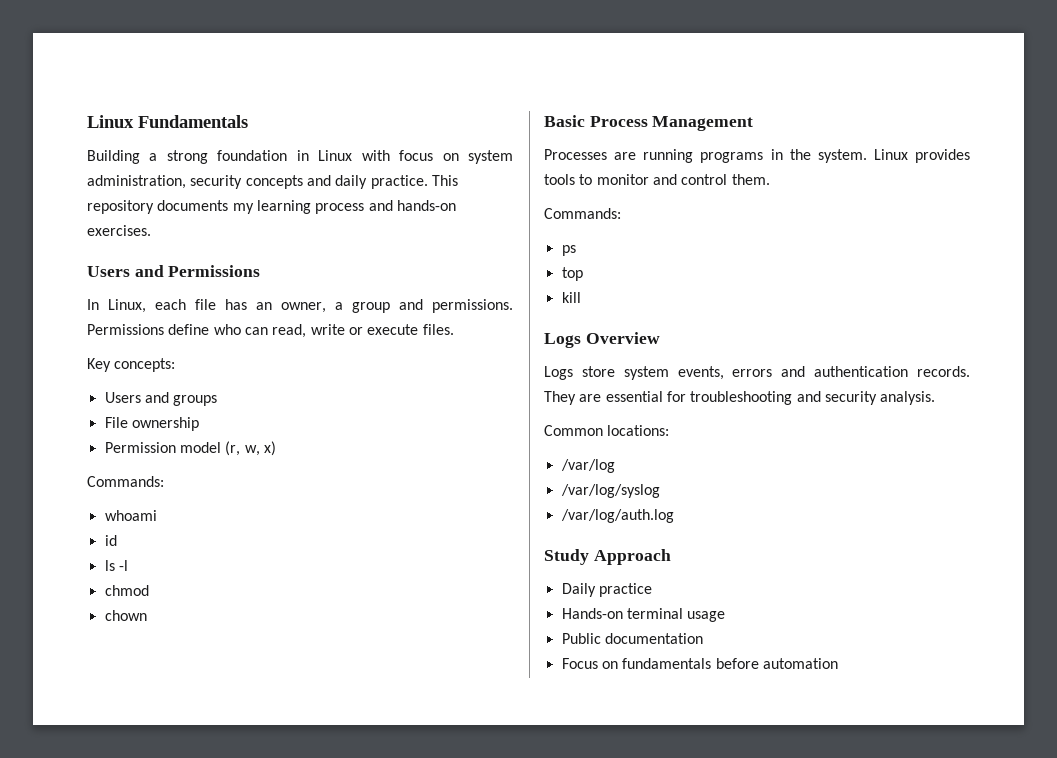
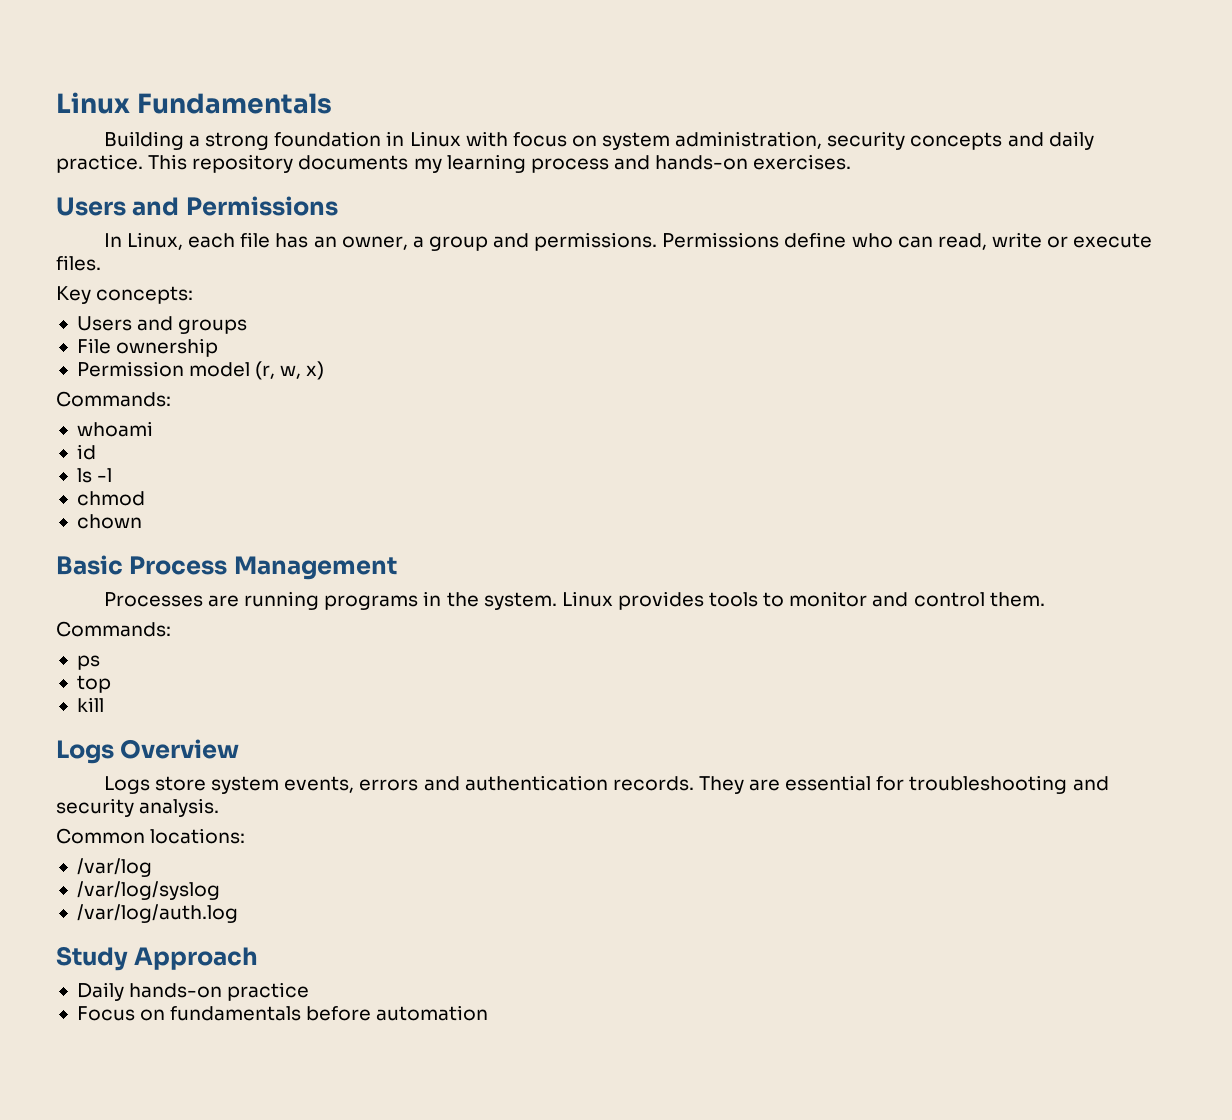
(596, 590) none -> [129,983,223,998] hands-on
[561,608,726,622] [561,633,703,644] // Hands-on terminal usage // Public documentation -> (310, 991) none

